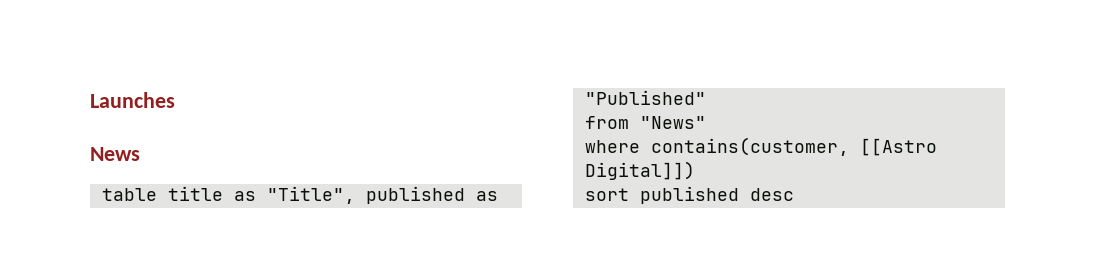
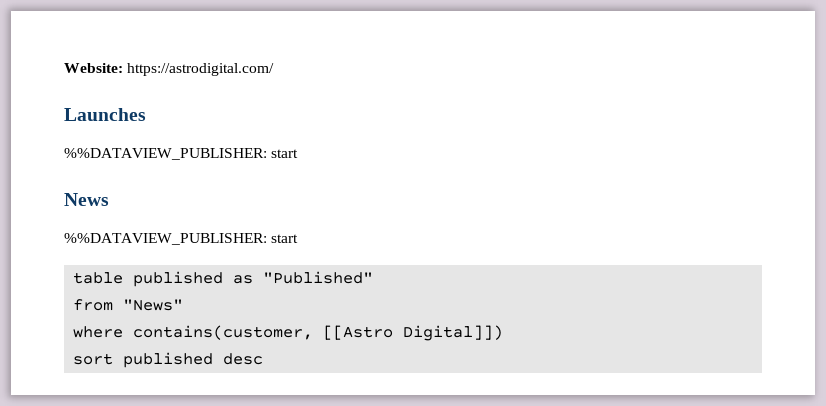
(90, 100) none -> [64,63,275,76] Website: https://astrodigital.com/ //
(175, 100) none -> [64,148,299,160] // %%DATAVIEW_PUBLISHER: start
(140, 154) none -> [64,233,299,245] // %%DATAVIEW_PUBLISHER: start
[168,186,355,204] title as "Title", -> (124, 278) none

